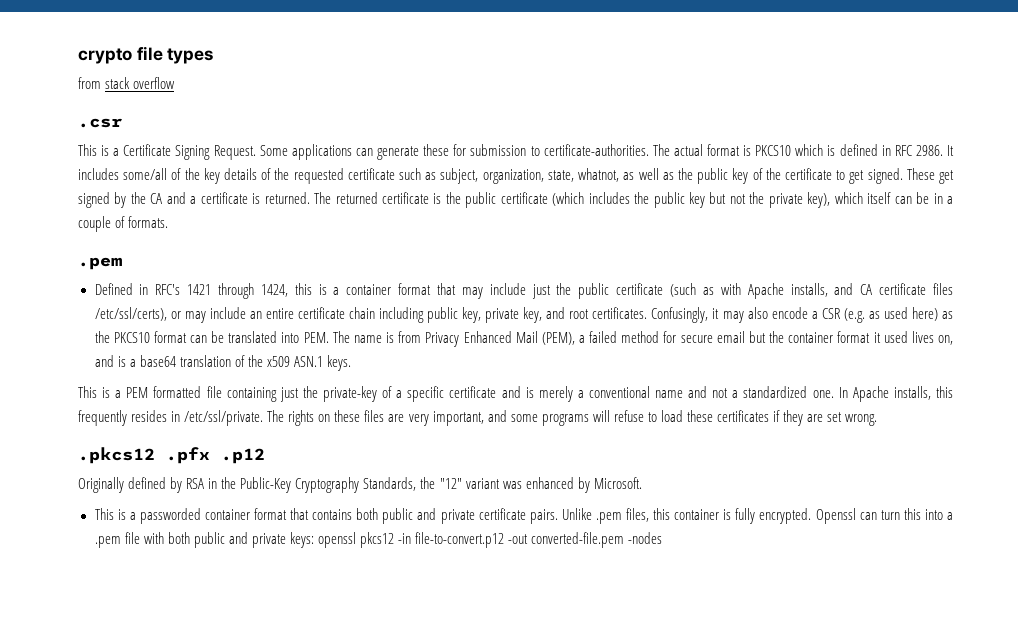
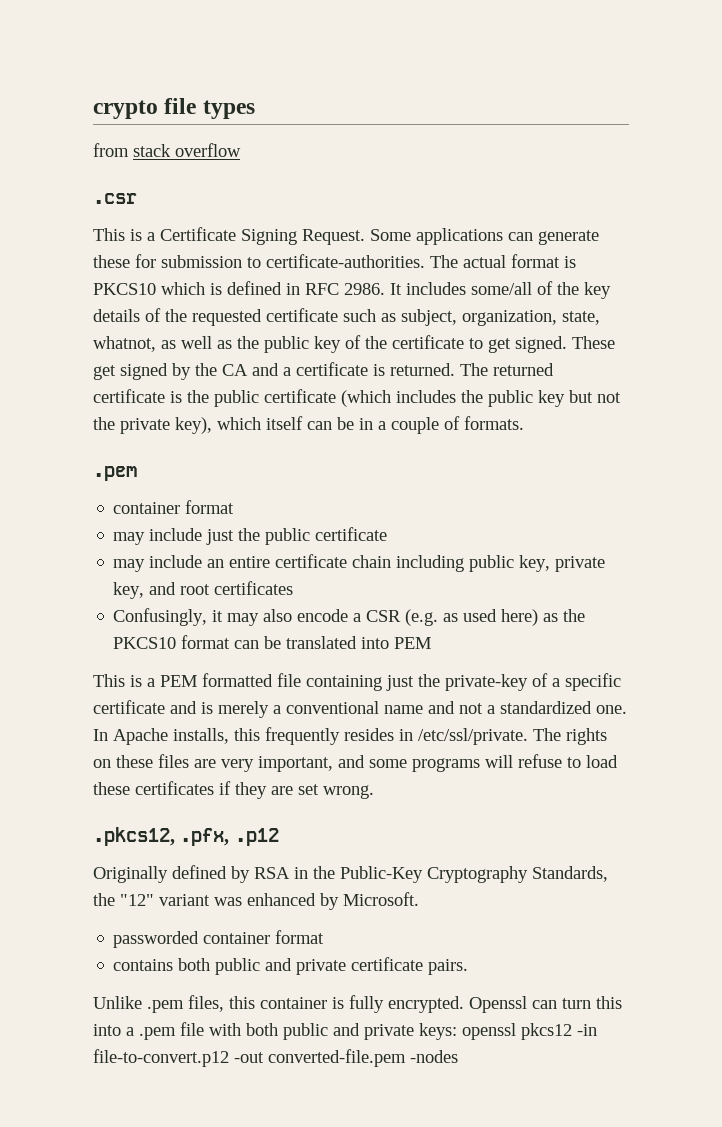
[94,283,457,299] Defined in RFC's 1421 through 1424, this is a container format that -> [113,500,235,514] container format //
[670,283,954,299] [94,307,181,321] (such as with Apache installs, and CA certificate files /etc/ssl/certs), or -> (388, 534) //
[592,307,648,319] certificates. -> [214,581,294,595] certificates //
[303,331,954,347] [94,355,351,371] PEM. The name is from Privacy Enhanced Mail (PEM), a failed method for secure email but the container format it used lives on, and is a base64 translation of the x509 ASN.1 keys. -> [394,637,432,649] PEM
[78,447,210,464] .pkcs12 .pfx -> [93,827,230,846] .pkcs12, .pfx,
[94,508,136,520] This is a -> (419, 899) none
[290,508,310,520] that -> (325, 937) //
(558, 516) none -> (469, 967) //

